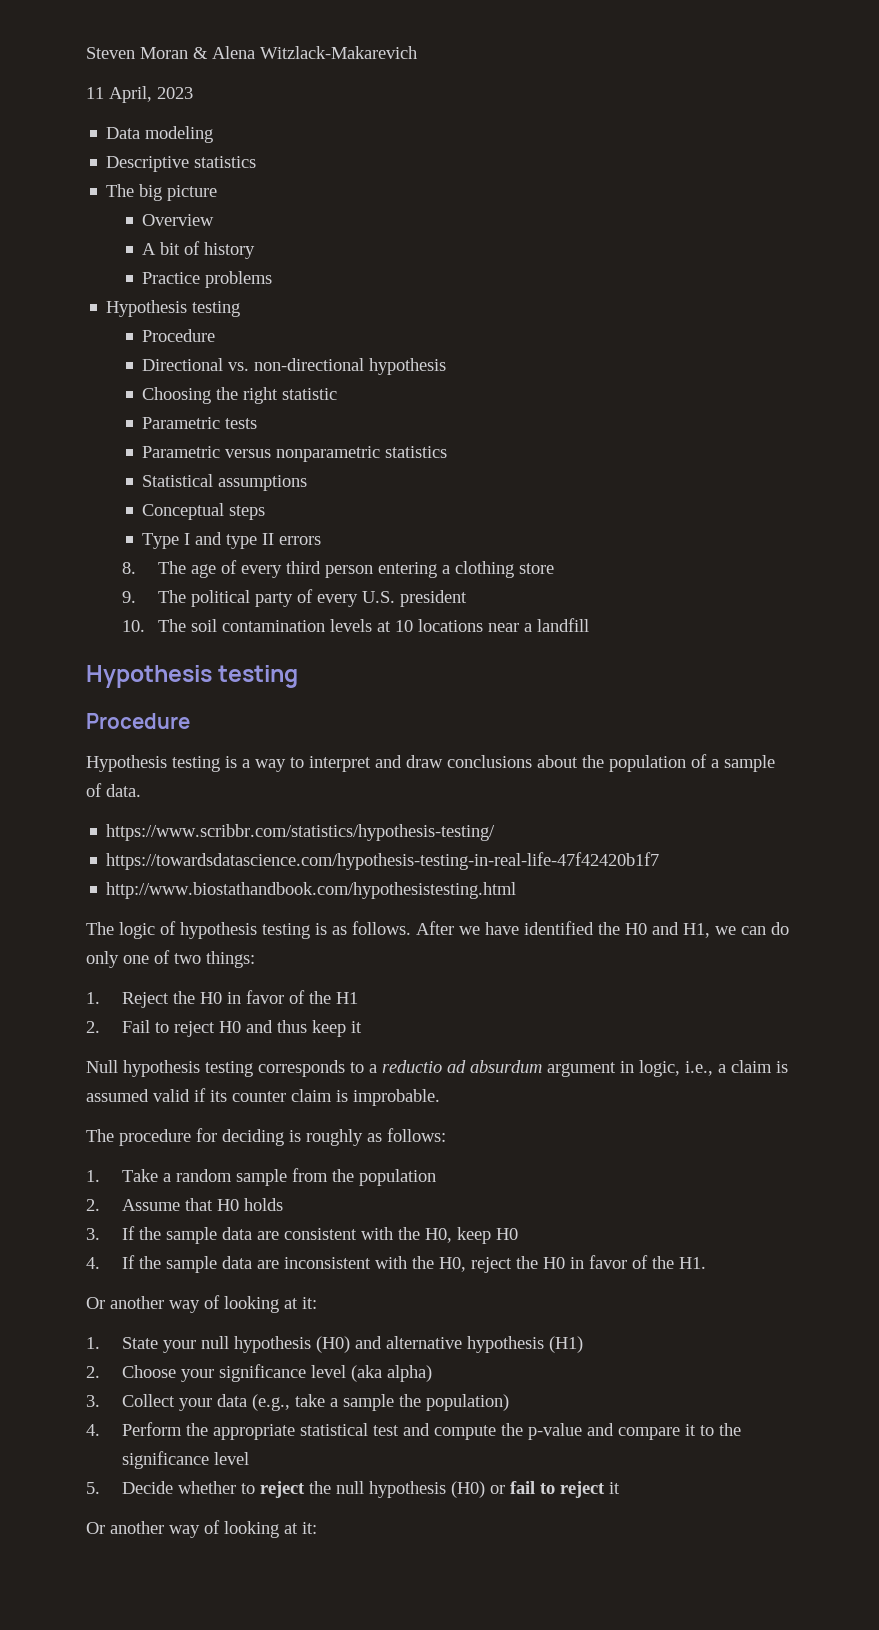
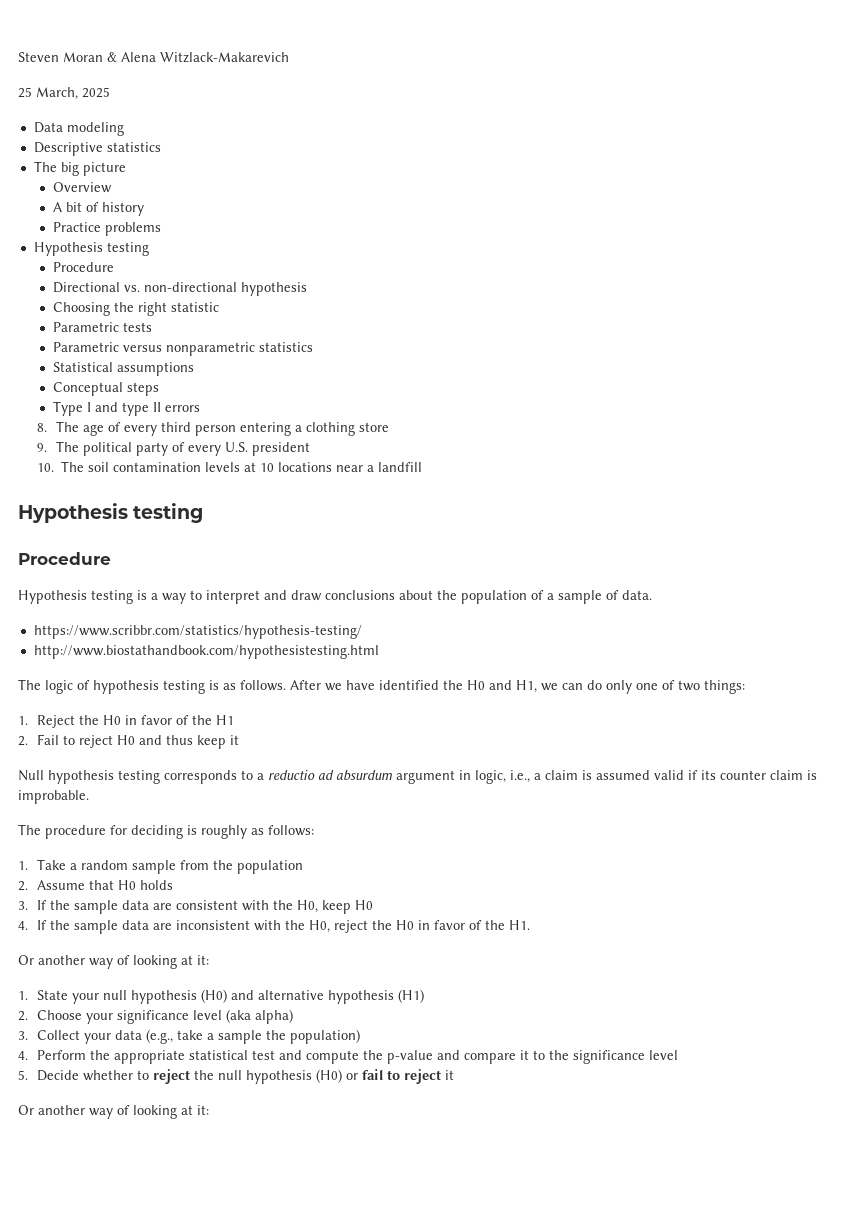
[86,86,193,103] 11 April, 2023 -> [18,87,110,100] 25 March, 2025
[106,852,660,870] // https://towardsdatascience.com/hypothesis-testing-in-real-life-47f42420b1f7 -> (362, 632) none

